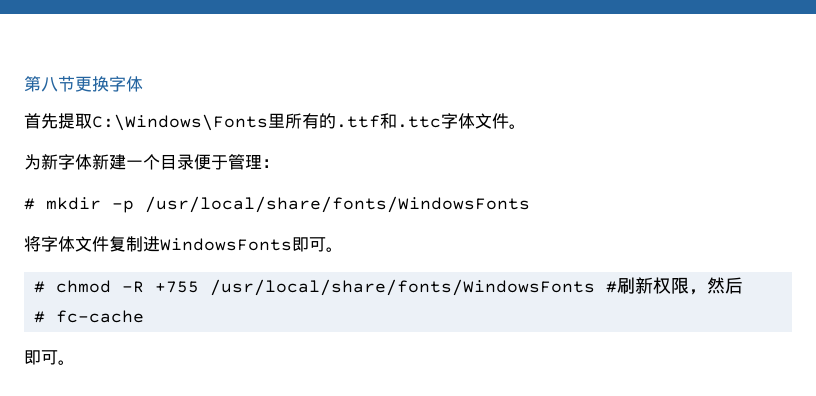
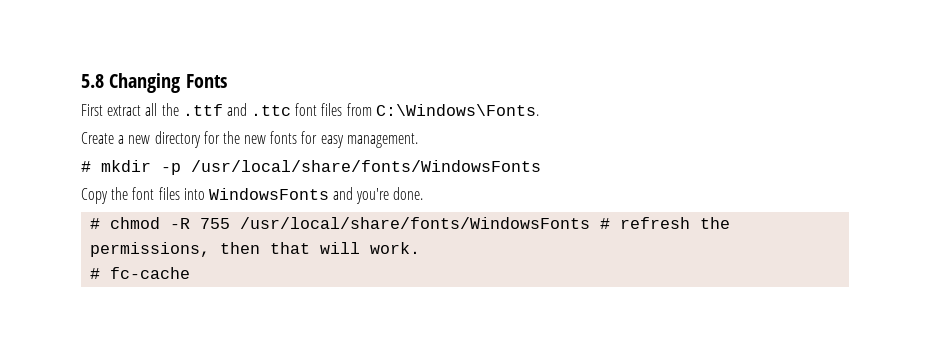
[24,76,143,92] [24,113,526,131] [24,154,279,170] [24,196,530,213] [24,236,343,252] 第八节更换字体 // 首先提取C:\Windows\Fonts里所有的.ttf和.ttc字体文件。 // 为新字体新建一个目录便于管理： // # mkdir -p /usr/local/share/fonts/WindowsFonts // 将字体文件复制进WindowsFonts即可。 -> [81,73,227,93] [81,103,539,116] [81,131,418,148] [81,160,541,175] [81,187,424,204] 5.8 Changing Fonts // First extract all the .ttf and .ttc font files from C:\Windows\Fonts. // Create a new directory for the new fonts for easy management. // # mkdir -p /usr/local/share/fonts/WindowsFonts // Copy the font files into WindowsFonts and you're done.
[155,281,200,293] +755 -> [200,218,231,229] 755
[617,277,744,295] 刷新权限，然后 -> [620,217,731,229] [90,242,421,257] refresh the permissions, then that will work.
[24,350,75,365] // 即可。 -> (191, 273) none

